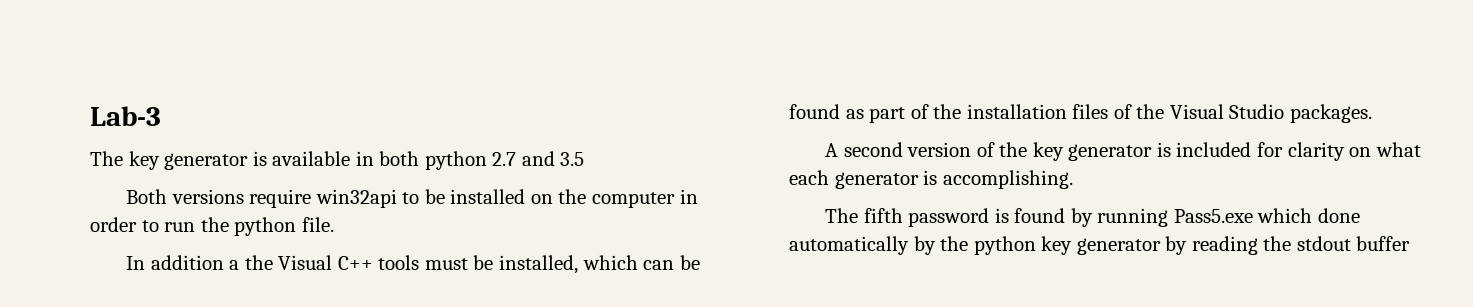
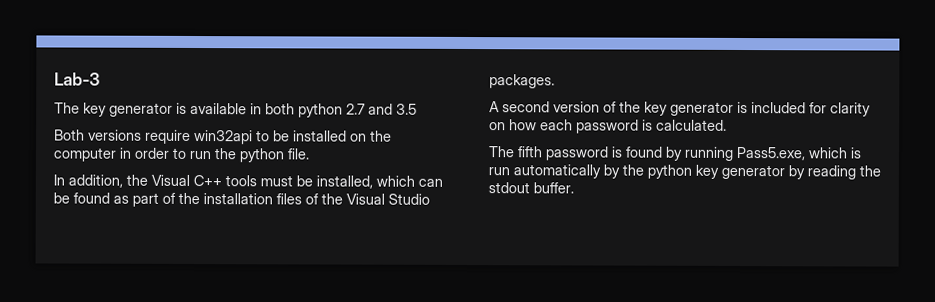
[150,255,240,270] addition a -> [68,174,123,188] addition,
[1375,142,1421,157] [789,170,1073,189] what each generator is accomplishing. -> [509,119,727,134] how each password is calculated.
[1173,208,1361,223] Pass5.exe which done -> [736,146,862,161] [488,167,510,176] Pass5.exe, which is run
[1356,236,1411,251] buffer -> [533,182,574,194] buffer.

